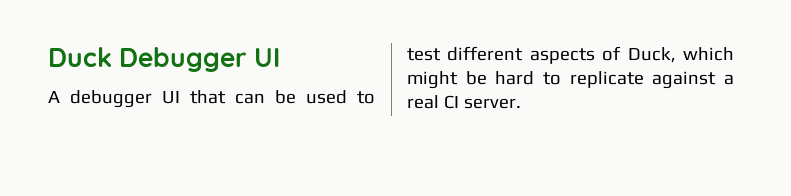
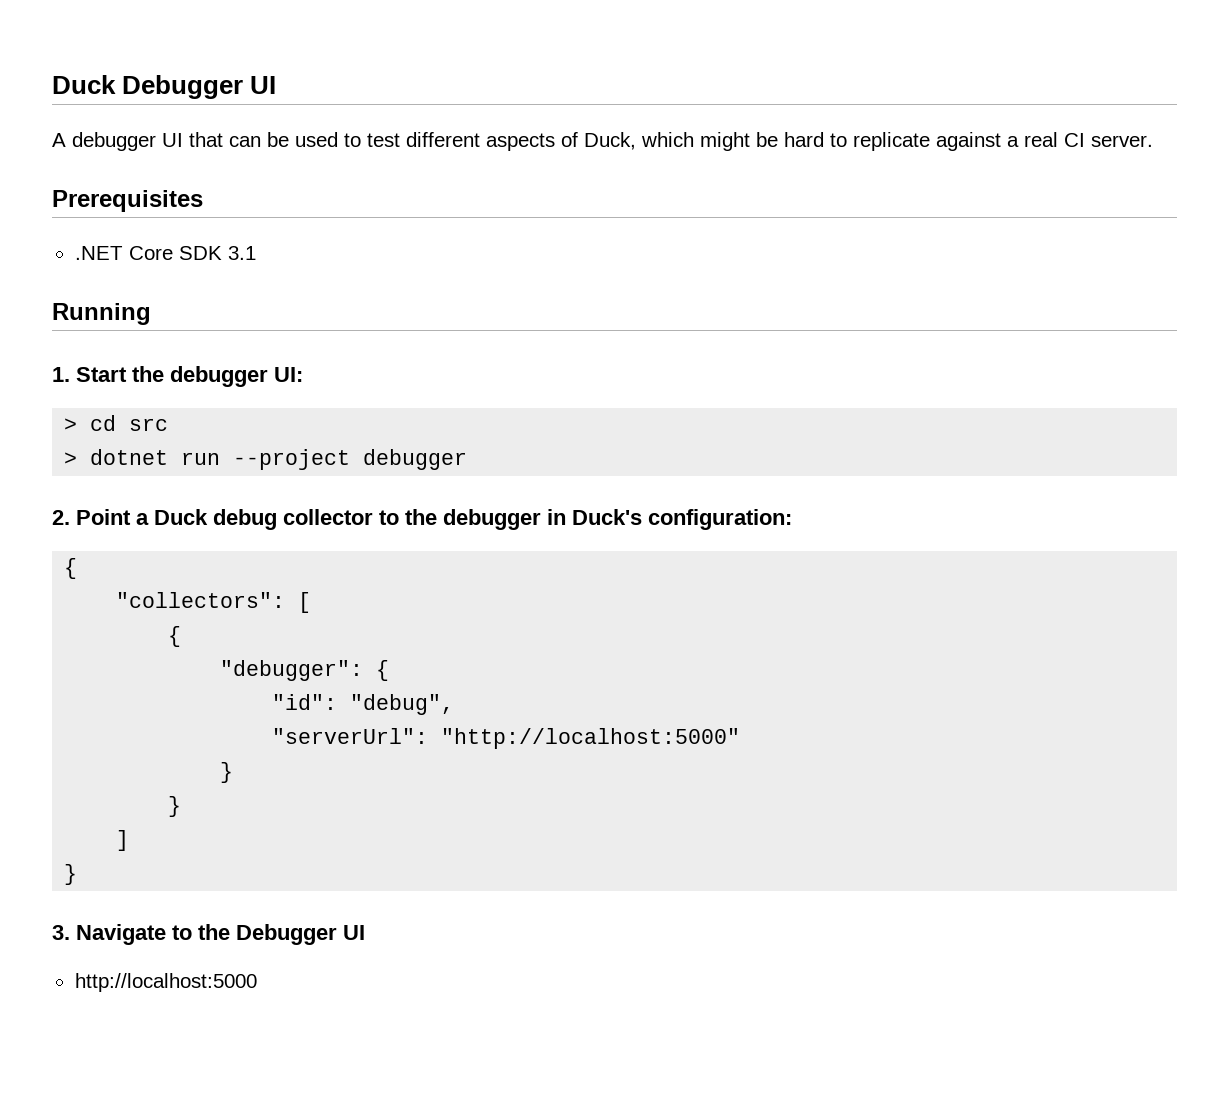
(521, 103) none -> [52,190,203,212] [74,246,256,260] [52,303,151,325] [52,366,303,387] [64,415,169,431] [64,449,468,470] [52,509,792,530] [64,558,78,579] [116,592,312,613] [168,626,182,647] [220,660,390,681] [272,694,455,715] [272,728,741,749] [220,762,234,783] [168,796,182,817] [116,830,130,851] [64,864,78,885] [52,924,365,945] [74,973,257,992] // Prerequisites // .NET Core SDK 3.1 // Running // 1. Start the debugger UI: // > cd src // > dotnet run --project debugger // 2. Point a Duck debug collector to the debugger in Duck's configuration: // { // "collectors": [ // { // "debugger": { // "id": "debug", // "serverUrl": "http://localhost:5000" // } // } // ] // } // 3. Navigate to the Debugger UI // http://localhost:5000

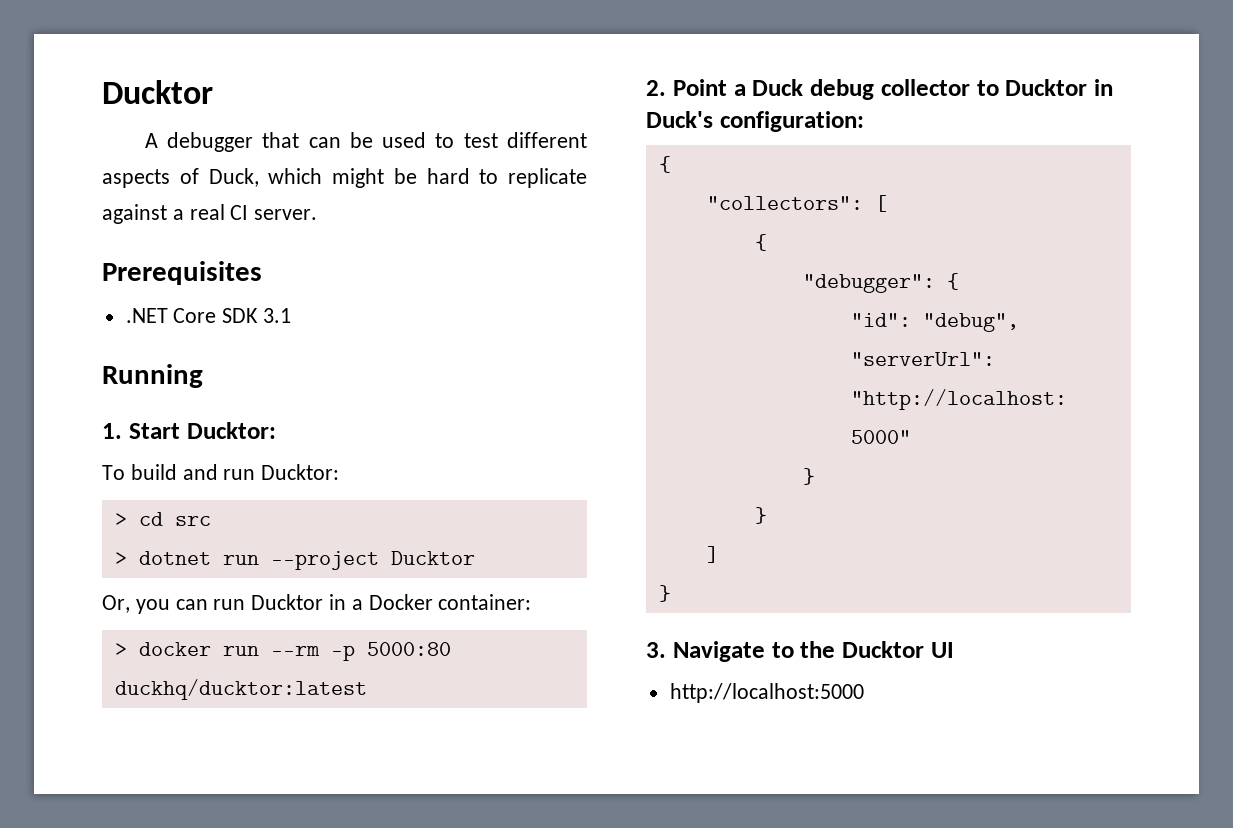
[52,75,277,99] Duck Debugger UI -> [102,80,213,104] Ducktor
[162,133,183,147] UI -> (253, 142) none
[132,366,303,387] the debugger UI: -> [186,422,276,439] [102,464,340,480] Ducktor: // To build and run Ducktor:
[363,449,468,470] debugger -> [390,551,475,565] [102,594,532,614] [114,642,451,661] [114,679,367,700] Ducktor // Or, you can run Ducktor in a Docker container: // > docker run --rm -p 5000:80 duckhq/ducktor:latest
[405,509,541,530] the debugger -> [1005,79,1088,96] Ducktor
[236,924,337,945] Debugger -> [842,641,924,658] Ducktor

